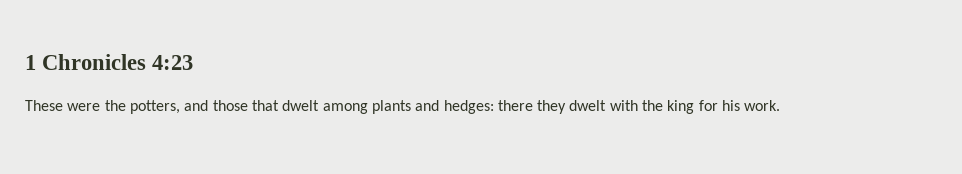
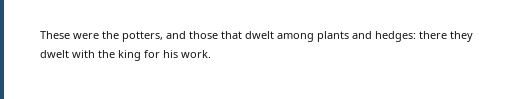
[25,54,194,70] 1 Chronicles 4:23 // -> (40, 35) none

